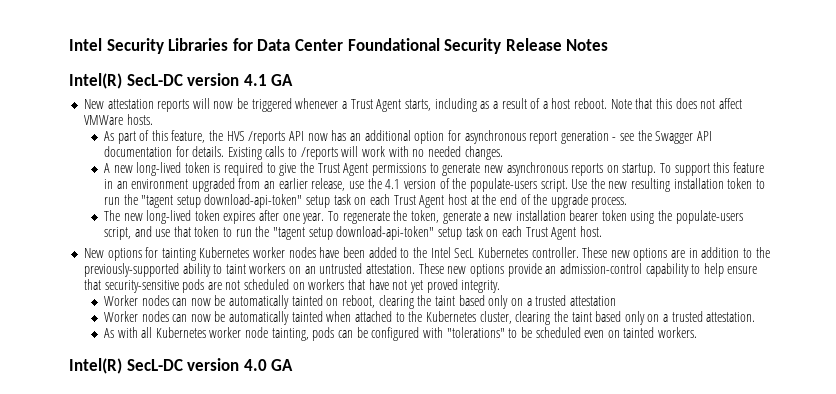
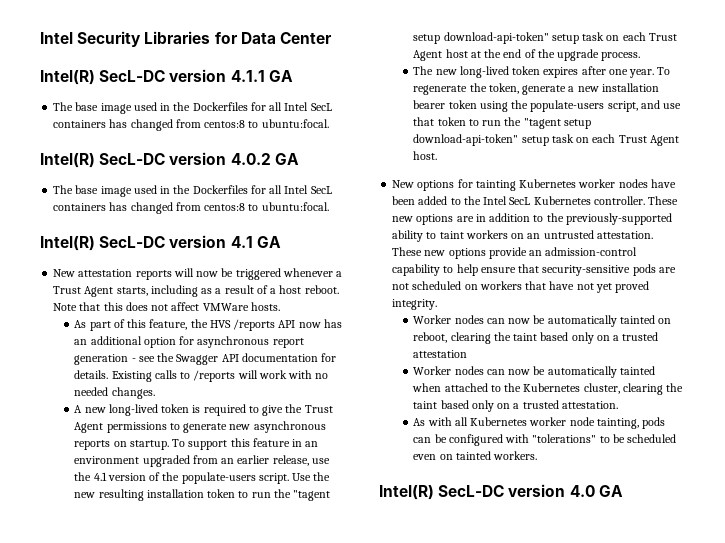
[347,38,609,54] Foundational Security Release Notes -> [40,69,293,85] [53,102,332,114] [53,119,329,131] [40,152,299,168] [53,185,332,197] [53,202,329,214] // Intel(R) SecL-DC version 4.1.1 GA // The base image used in the Dockerfiles for all Intel SecL containers has changed from centos:8 to ubuntu:focal. // Intel(R) SecL-DC version 4.0.2 GA // The base image used in the Dockerfiles for all Intel SecL containers has changed from centos:8 to ubuntu:focal.

